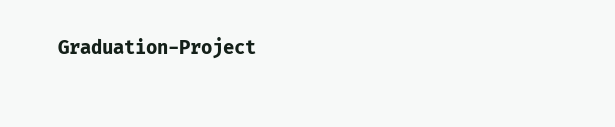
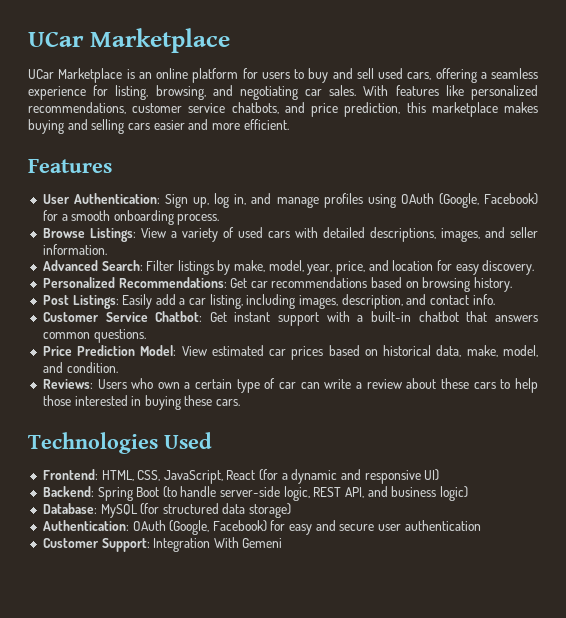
[58,37,256,59] Graduation-Project -> [28,28,230,53] [28,68,538,83] [28,85,538,100] [28,102,538,117] [28,119,289,134] [28,159,112,173] [42,193,539,208] [42,210,220,225] [42,227,538,242] [42,244,107,255] [42,260,535,275] [42,277,513,292] [42,294,495,309] [42,311,538,326] [42,329,146,343] [42,345,538,360] [42,362,118,373] [42,378,538,393] [42,395,241,410] [28,432,212,454] [42,469,440,484] [42,486,468,501] [42,503,292,518] [42,520,481,535] [42,537,283,552] UCar Marketplace // UCar Marketplace is an online platform for users to buy and sell used cars, offering a seamless experience for listing, browsing, and negotiating car sales. With features like personalized recommendations, customer service chatbots, and price prediction, this marketplace makes buying and selling cars easier and more efficient. // Features // User Authentication: Sign up, log in, and manage profiles using OAuth (Google, Facebook) for a smooth onboarding process. // Browse Listings: View a variety of used cars with detailed descriptions, images, and seller information. // Advanced Search: Filter listings by make, model, year, price, and location for easy discovery. // Personalized Recommendations: Get car recommendations based on browsing history. // Post Listings: Easily add a car listing, including images, description, and contact info. // Customer Service Chatbot: Get instant support with a built-in chatbot that answers common questions. // Price Prediction Model: View estimated car prices based on historical data, make, model, and condition. // Reviews: Users who own a certain type of car can write a review about these cars to help those interested in buying these cars. // Technologies Used // Frontend: HTML, CSS, JavaScript, React (for a dynamic and responsive UI) // Backend: Spring Boot (to handle server-side logic, REST API, and business logic) // Database: MySQL (for structured data storage) // Authentication: OAuth (Google, Facebook) for easy and secure user authentication // Customer Support: Integration With Gemeni

